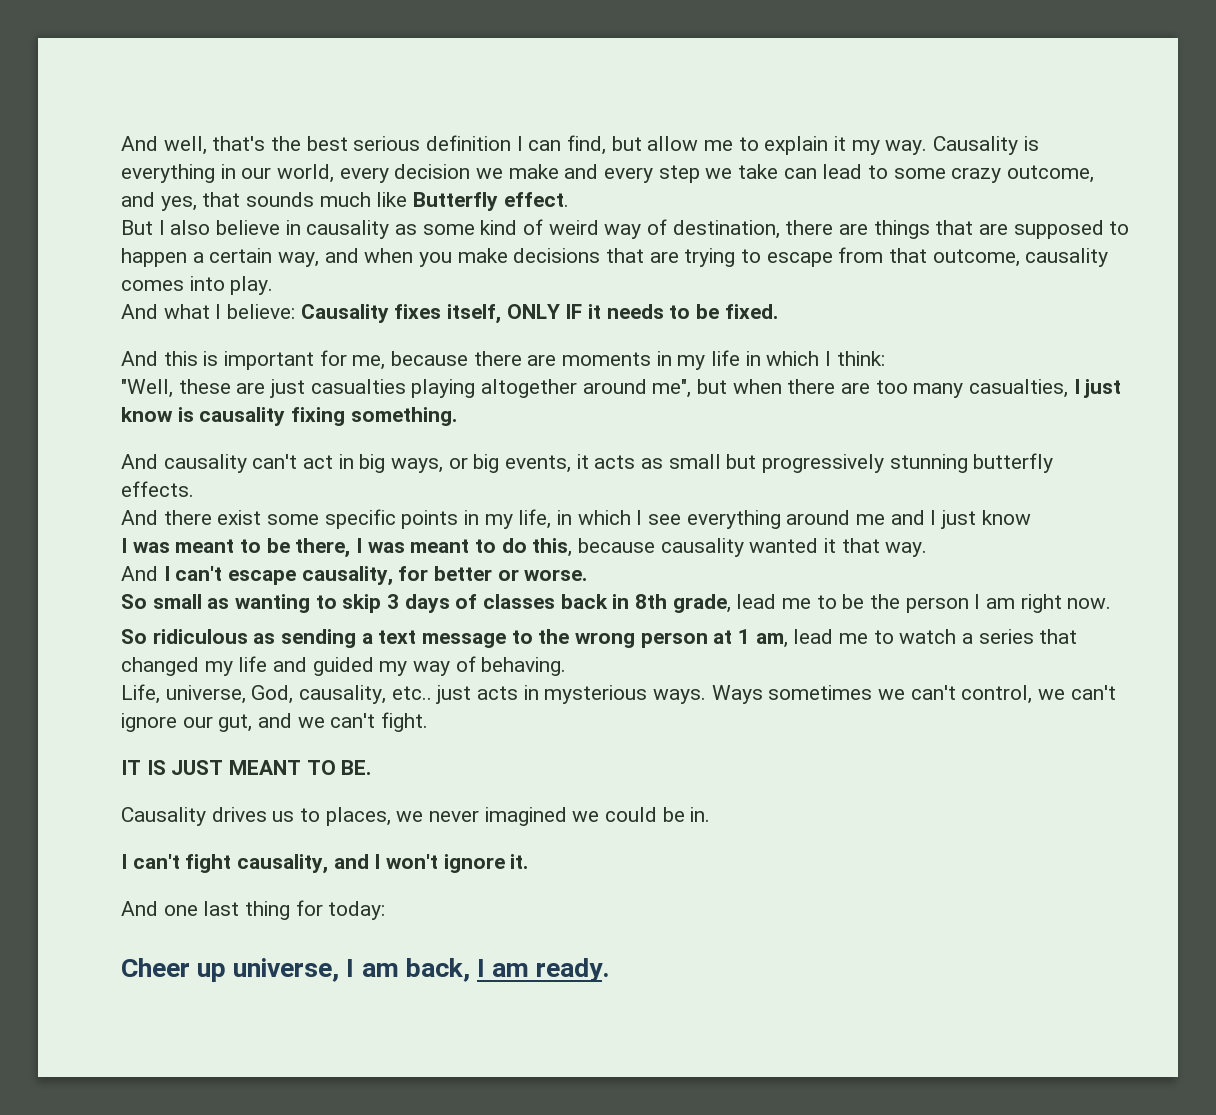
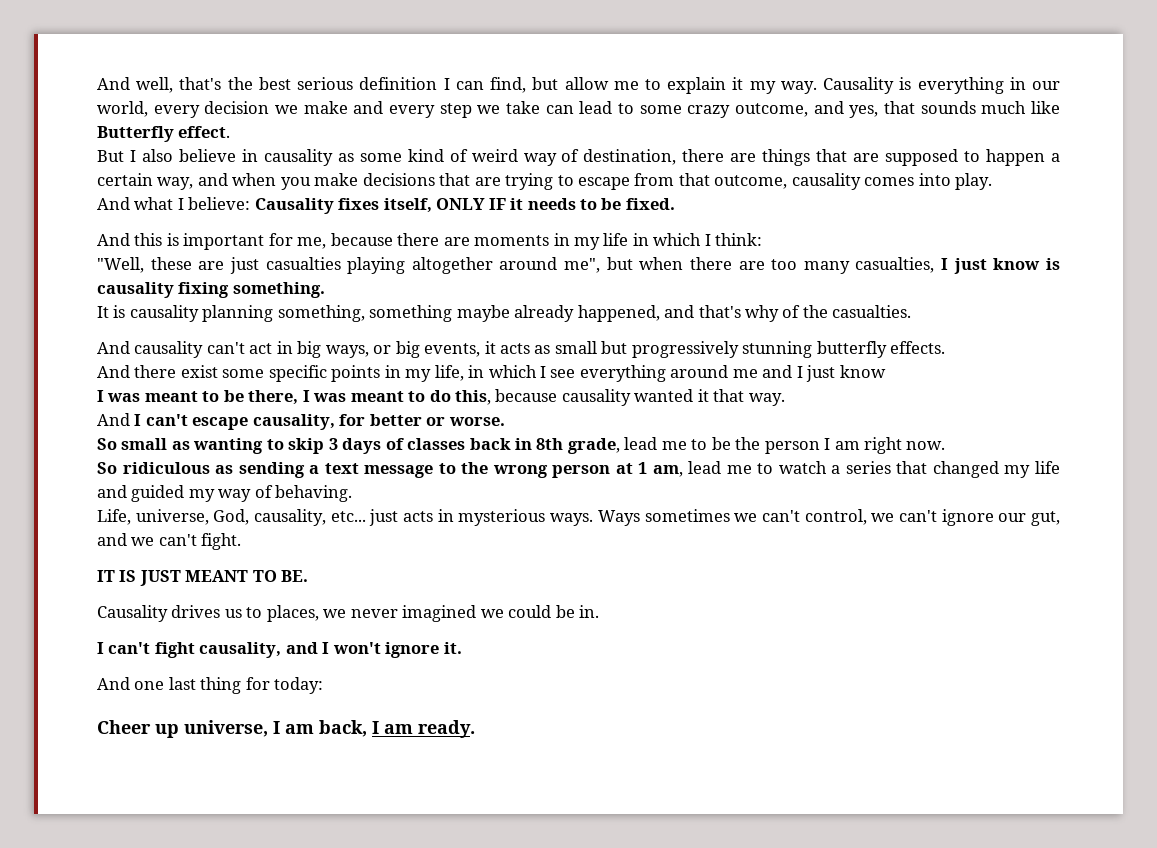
(457, 416) none -> [97,305,912,322] // It is causality planning something, something maybe already happened, and that's why of the casualties.
[391,686,432,700] etc.. -> [330,511,366,522] etc...

